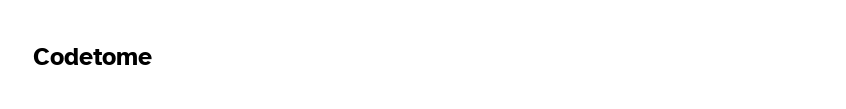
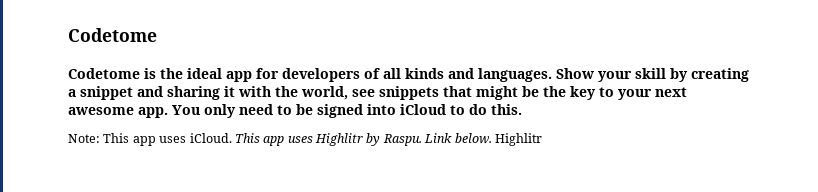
[33,48,152,65] Codetome -> [68,28,157,42] [68,68,749,82] [68,86,687,100] [68,104,522,118] [68,133,542,146] Codetome // Codetome is the ideal app for developers of all kinds and languages. Show your skill by creating a snippet and sharing it with the world, see snippets that might be the key to your next awesome app. You only need to be signed into iCloud to do this. // Note: This app uses iCloud. This app uses Highlitr by Raspu. Link below. Highlitr

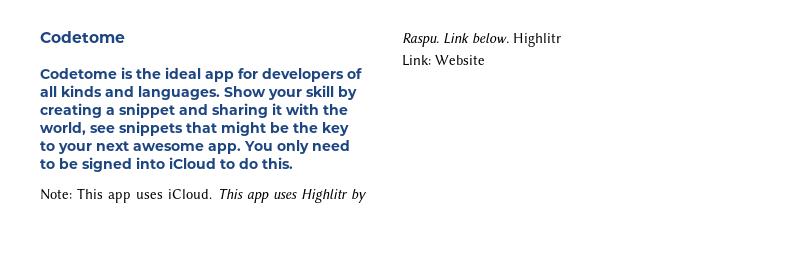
(542, 139) none -> [402,55,485,66] // Link: Website

